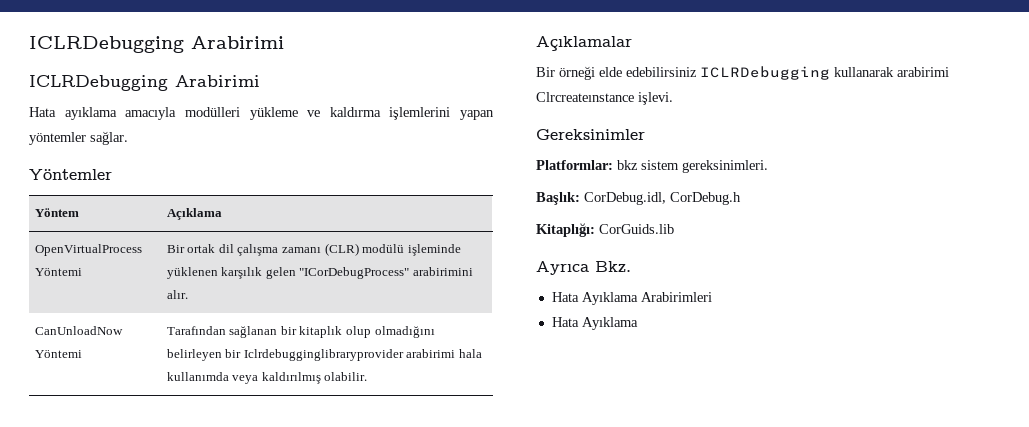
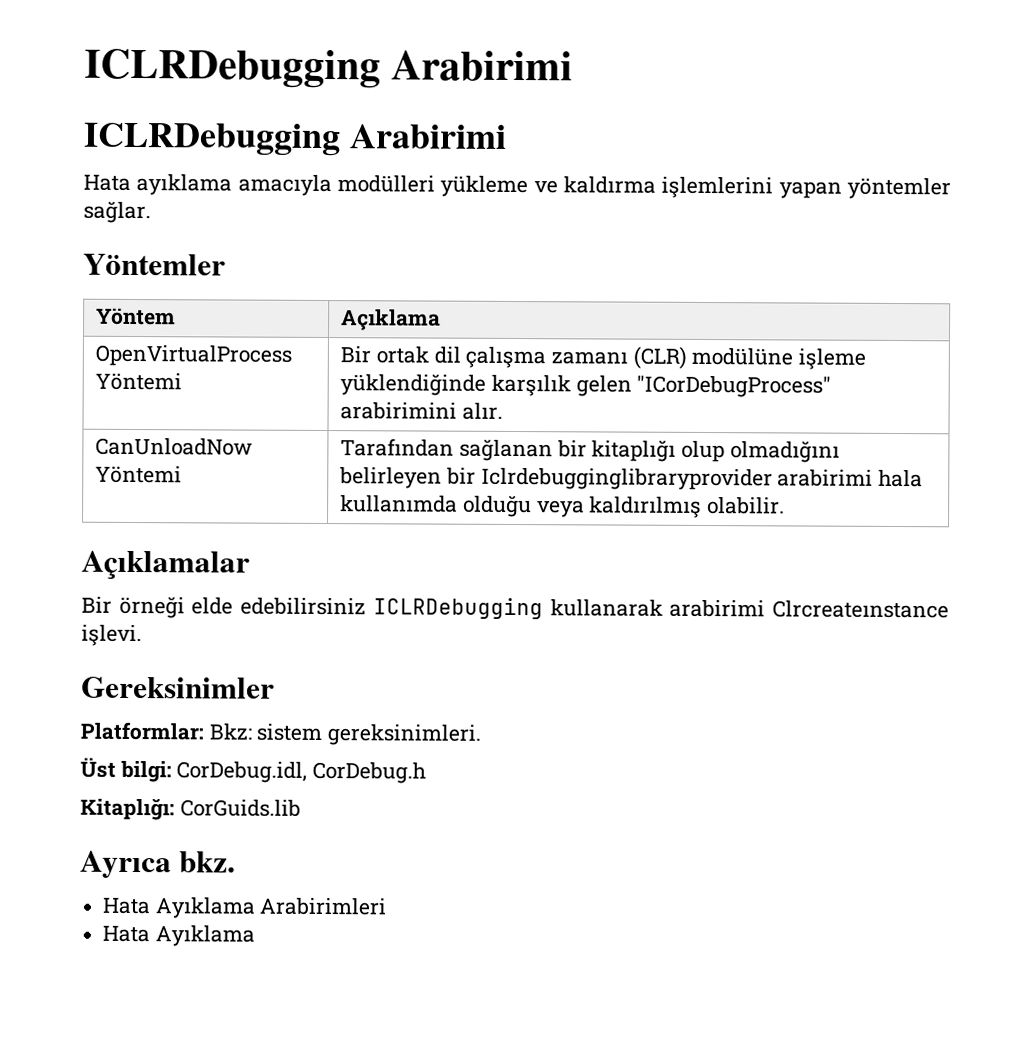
[362,244,461,256] [166,267,218,279] modülü işleminde yüklenen -> [691,347,867,370] [340,374,487,396] modülüne işleme yüklendiğinde
[299,326,343,338] kitaplık -> [591,440,677,462] kitaplığı
(229, 376) none -> [463,495,533,518] olduğu
[617,160,638,170] bkz -> [208,723,252,740] Bkz:
[536,192,580,205] Başlık: -> [80,757,172,783] Üst bilgi:
[595,261,631,273] Bkz. -> [179,851,237,873] bkz.

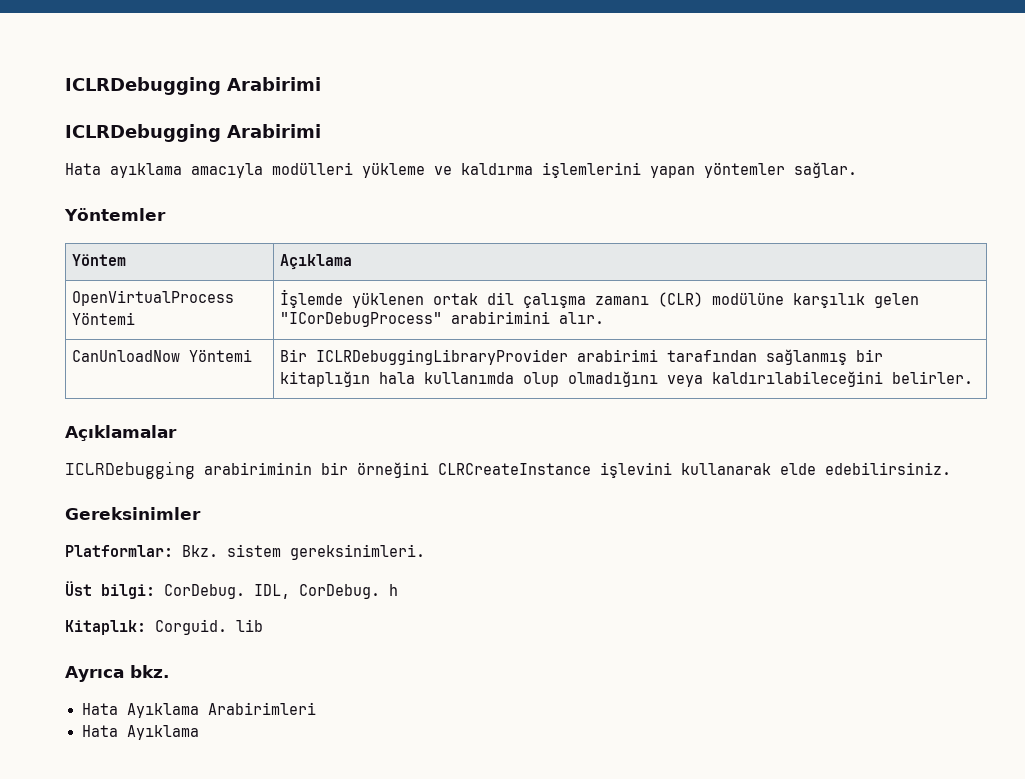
[340,346,372,363] Bir -> [280,289,425,308] İşlemde yüklenen
[798,348,867,370] [340,374,487,396] işleme yüklendiğinde -> (785, 298) none
[340,438,840,463] [339,467,924,491] [340,495,786,518] [81,550,250,580] [81,596,950,620] [81,624,142,647] Tarafından sağlanan bir kitaplığı olup olmadığını belirleyen bir Iclrdebugginglibraryprovider arabirimi hala kullanımda olduğu veya kaldırılmış olabilir. // Açıklamalar // Bir örneği elde edebilirsiniz ICLRDebugging kullanarak arabirimi Clrcreateınstance işlevi. -> [280,349,884,365] [280,371,974,387] [65,425,177,441] [65,461,951,479] Bir ICLRDebuggingLibraryProvider arabirimi tarafından sağlanmış bir kitaplığın hala kullanımda olup olmadığını veya kaldırılabileceğini belirler. // Açıklamalar // ICLRDebugging arabiriminin bir örneğini CLRCreateInstance işlevini kullanarak elde edebilirsiniz.
[208,723,252,740] Bkz: -> [182,545,218,557] Bkz.
[176,761,427,784] [80,798,301,821] CorDebug.idl, CorDebug.h // Kitaplığı: CorGuids.lib -> [164,584,398,599] [65,619,263,635] CorDebug. IDL, CorDebug. h // Kitaplık: Corguid. lib

